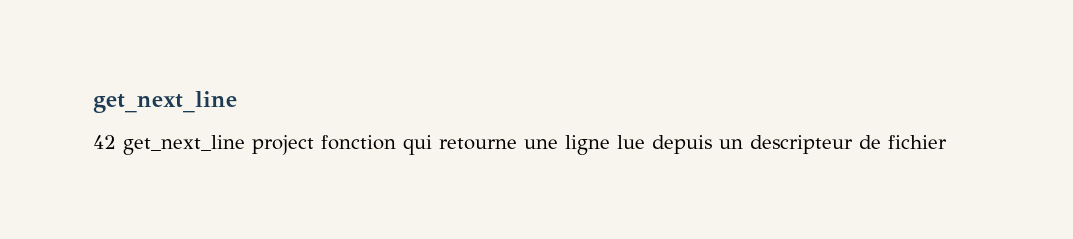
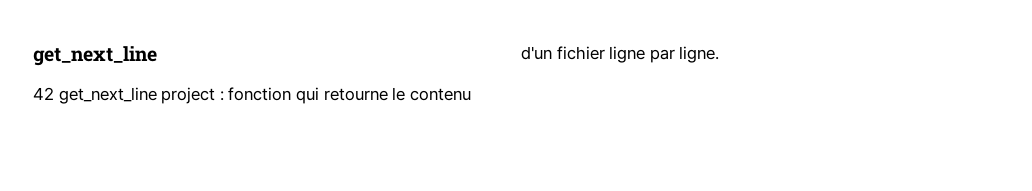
(314, 145) none -> [219,91,224,101] :
[524,135,947,155] une ligne lue depuis un descripteur de fichier -> [392,87,471,101] [521,46,720,63] le contenu d'un fichier ligne par ligne.

